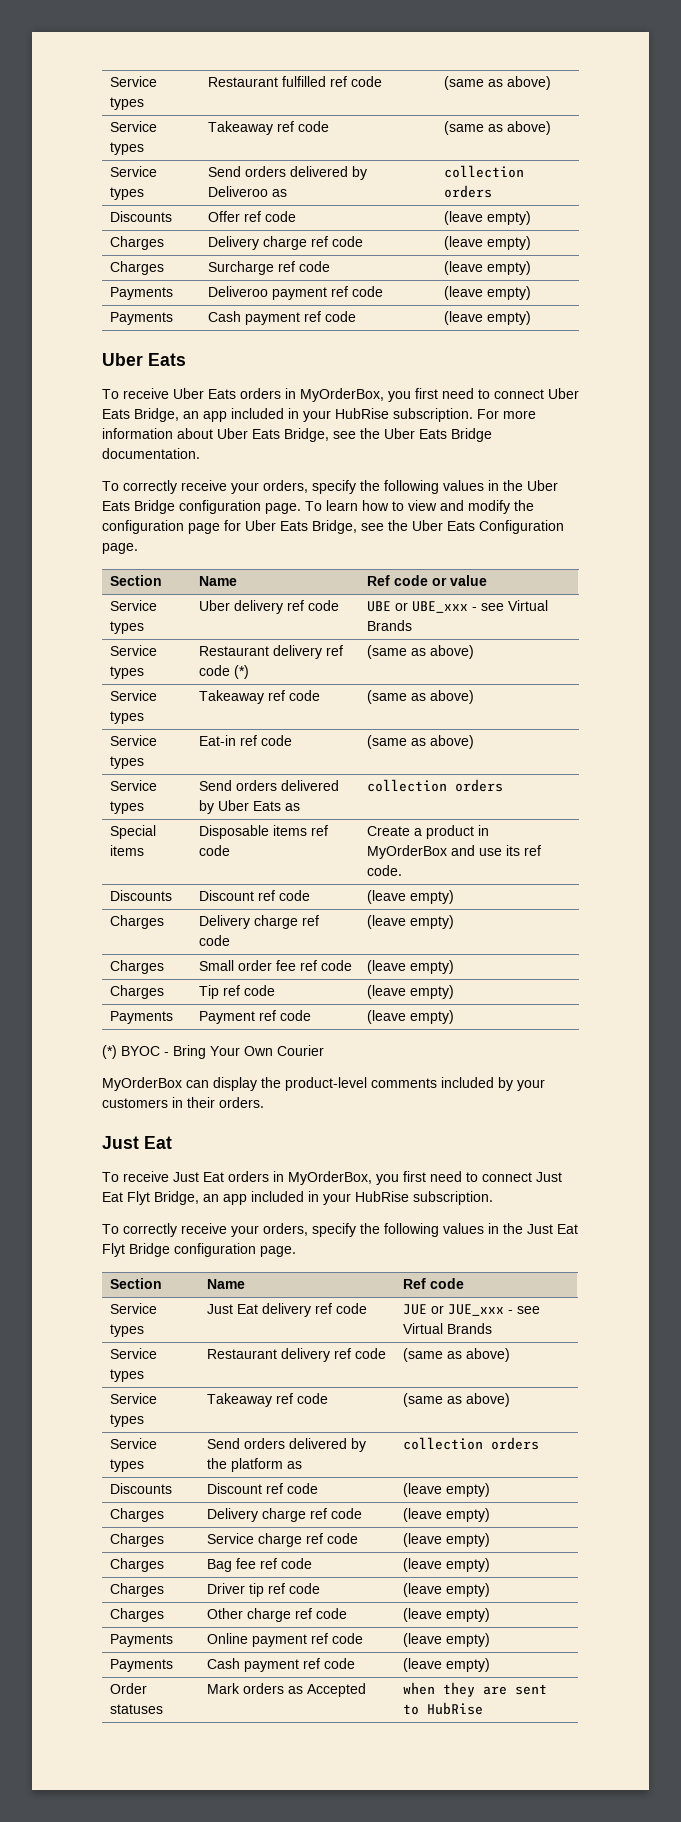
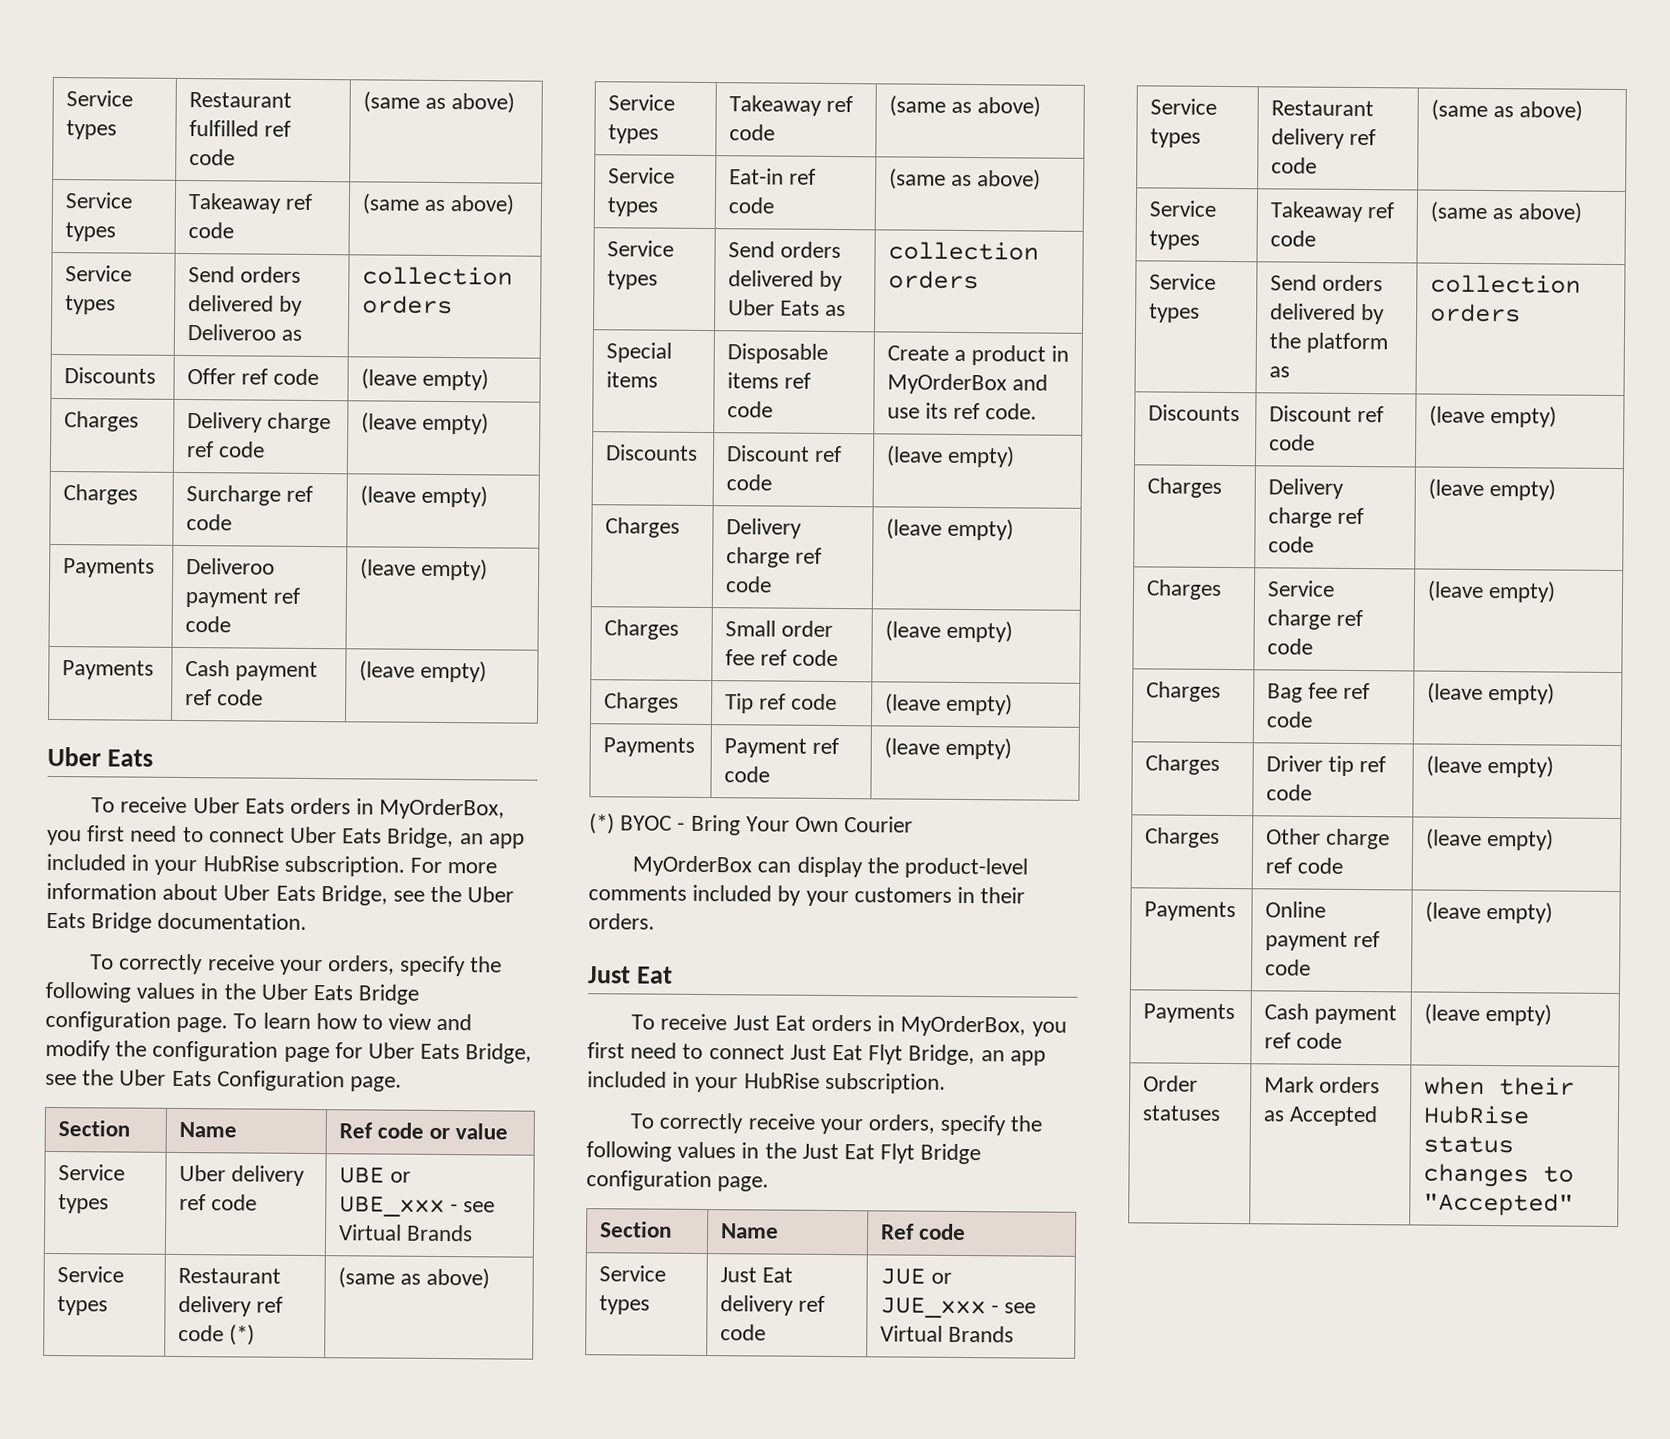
[442,1682,547,1697] [402,1702,483,1715] they are sent to HubRise -> [1498,1077,1575,1096] [1422,1105,1530,1125] [1422,1135,1514,1154] [1422,1163,1574,1188] [1422,1192,1574,1216] their HubRise status changes to "Accepted"

